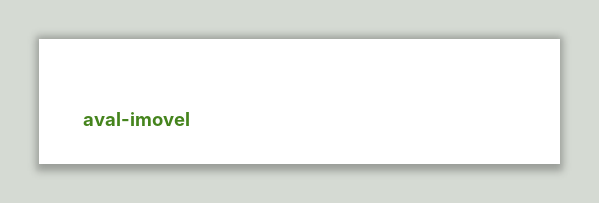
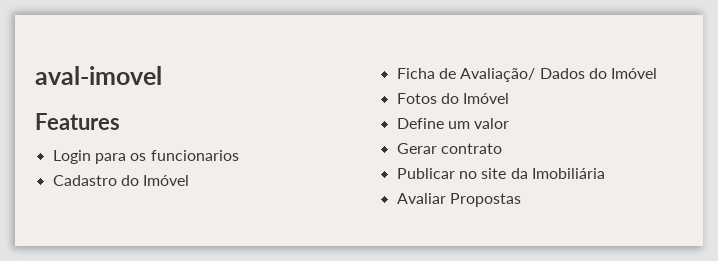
(190, 119) none -> [35,113,120,130] [52,150,239,164] [52,175,190,186] [396,68,658,82] [396,93,510,104] [396,118,510,129] [396,143,502,154] [396,168,605,179] [396,193,521,207] // Features // Login para os funcionarios // Cadastro do Imóvel // Ficha de Avaliação/ Dados do Imóvel // Fotos do Imóvel // Define um valor // Gerar contrato // Publicar no site da Imobiliária // Avaliar Propostas

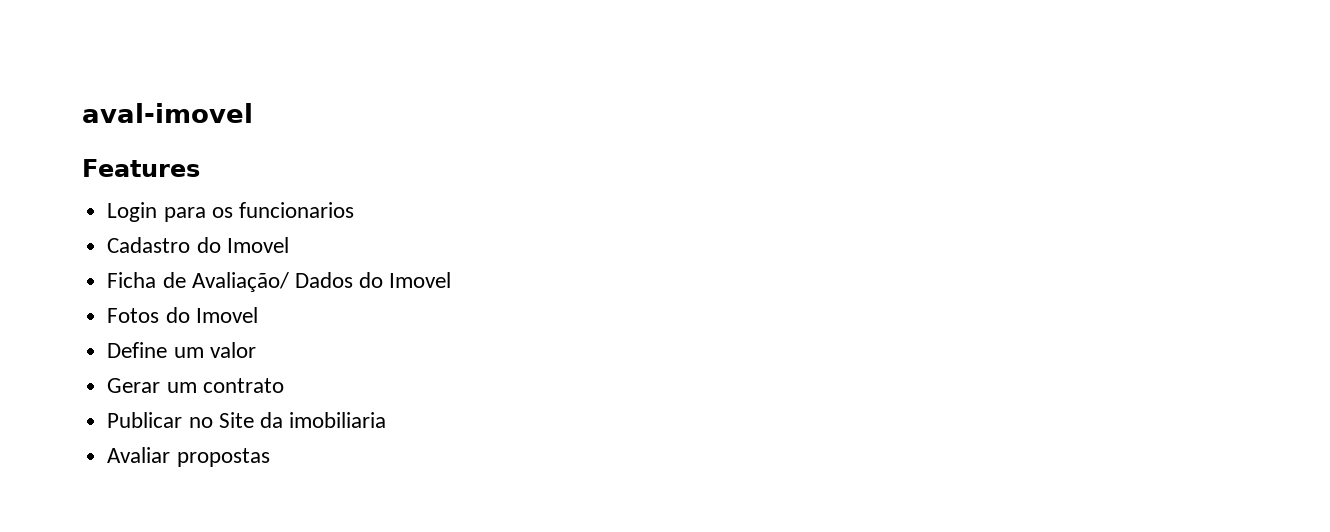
[143,175,190,186] Imóvel -> [226,237,289,253] Imovel
[611,68,658,79] Imóvel -> [389,272,452,288] Imovel
[463,93,510,104] Imóvel -> [195,307,258,323] Imovel
(437, 148) none -> [166,382,197,393] um
[481,168,605,179] site da Imobiliária -> [218,412,387,428] Site da imobiliaria
[449,193,521,207] Propostas -> [176,448,270,467] propostas

